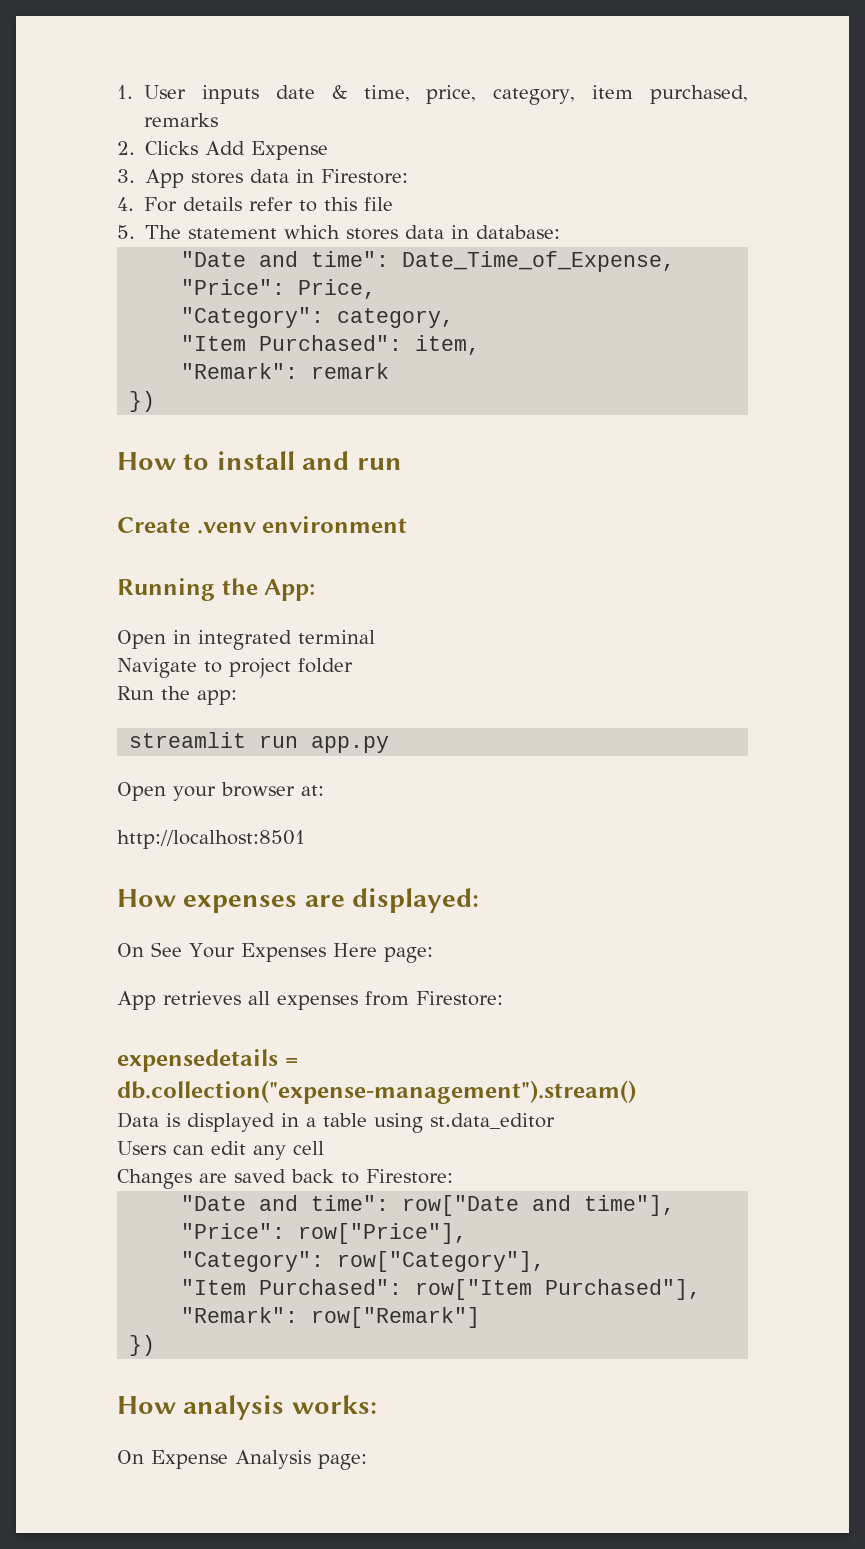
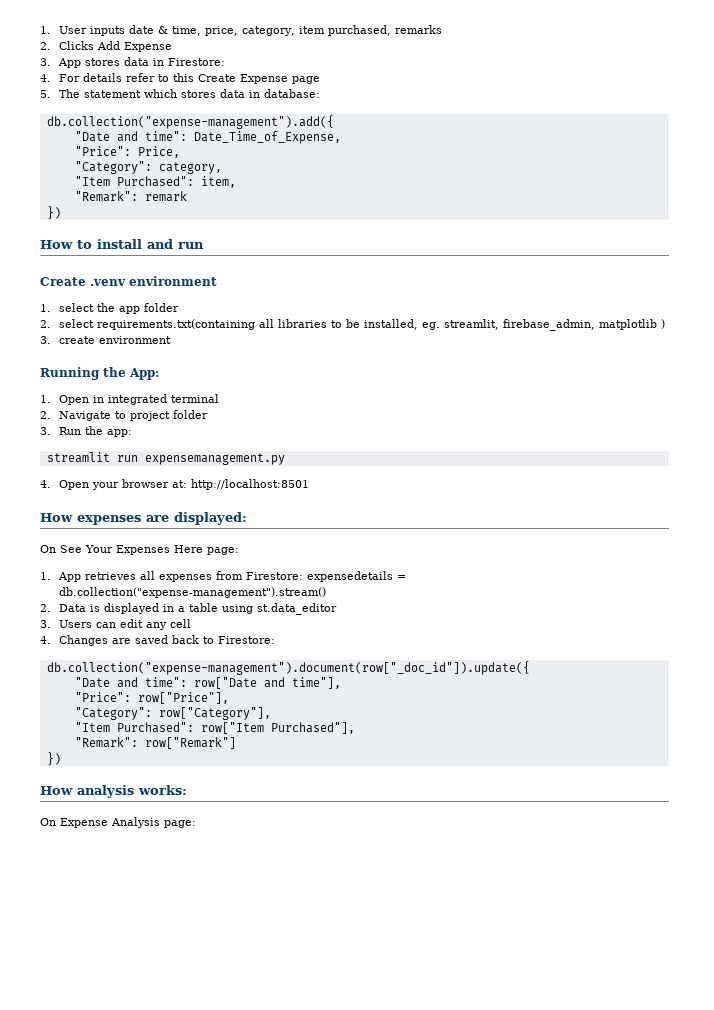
[364,197,394,211] file -> [198,74,321,84] Create Expense page
(561, 232) none -> [46,115,334,129] // db.collection("expense-management").add({
(408, 524) none -> [40,303,180,314] [40,319,666,331] [40,336,172,344] // 1. select the app folder // 2. select requirements.txt(containing all libraries to be installed, eg. streamlit, firebase_admin, matplotlib ) // 3. create environment
(316, 590) none -> [40,395,51,403] 1.
(375, 637) none -> [40,411,51,419] 2.
(353, 665) none -> [40,427,51,435] 3.
[311,736,390,753] app.py // -> [144,453,285,465] [40,480,51,488] expensemanagement.py // 4.
(324, 790) // -> (188, 484) none
(433, 955) none -> [40,572,51,580] 1.
(503, 998) // -> (304, 576) none
(636, 1092) none -> [40,604,51,612] 2.
(555, 1121) none -> [40,620,51,628] 3.
(324, 1148) none -> [40,636,51,644] 4.
(453, 1176) none -> [46,661,530,675] // db.collection("expense-management").document(row["_doc_id"]).update({

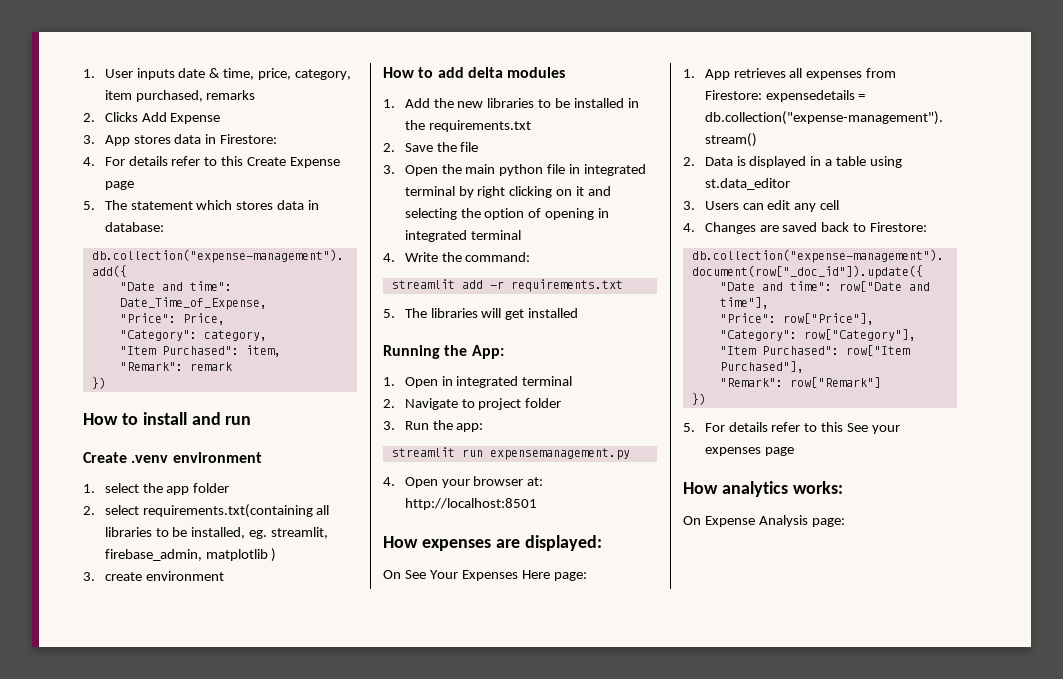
(172, 340) none -> [383,67,566,78] [383,98,640,108] [404,120,531,132] [383,142,479,152] [383,164,647,176] [404,186,612,198] [404,208,610,220] [404,230,521,242] [383,252,531,262] [391,279,623,292] [383,308,579,320] // How to add delta modules // 1. Add the new libraries to be installed in the requirements.txt // 2. Save the file // 3. Open the main python file in integrated terminal by right clicking on it and selecting the option of opening in integrated terminal // 4. Write the command: // streamlit add -r requirements.txt // 5. The libraries will get installed
[40,785,134,798] // How analysis -> [683,422,901,434] [704,447,794,456] [683,481,788,497] // 5. For details refer to this See your expenses page // How analytics

